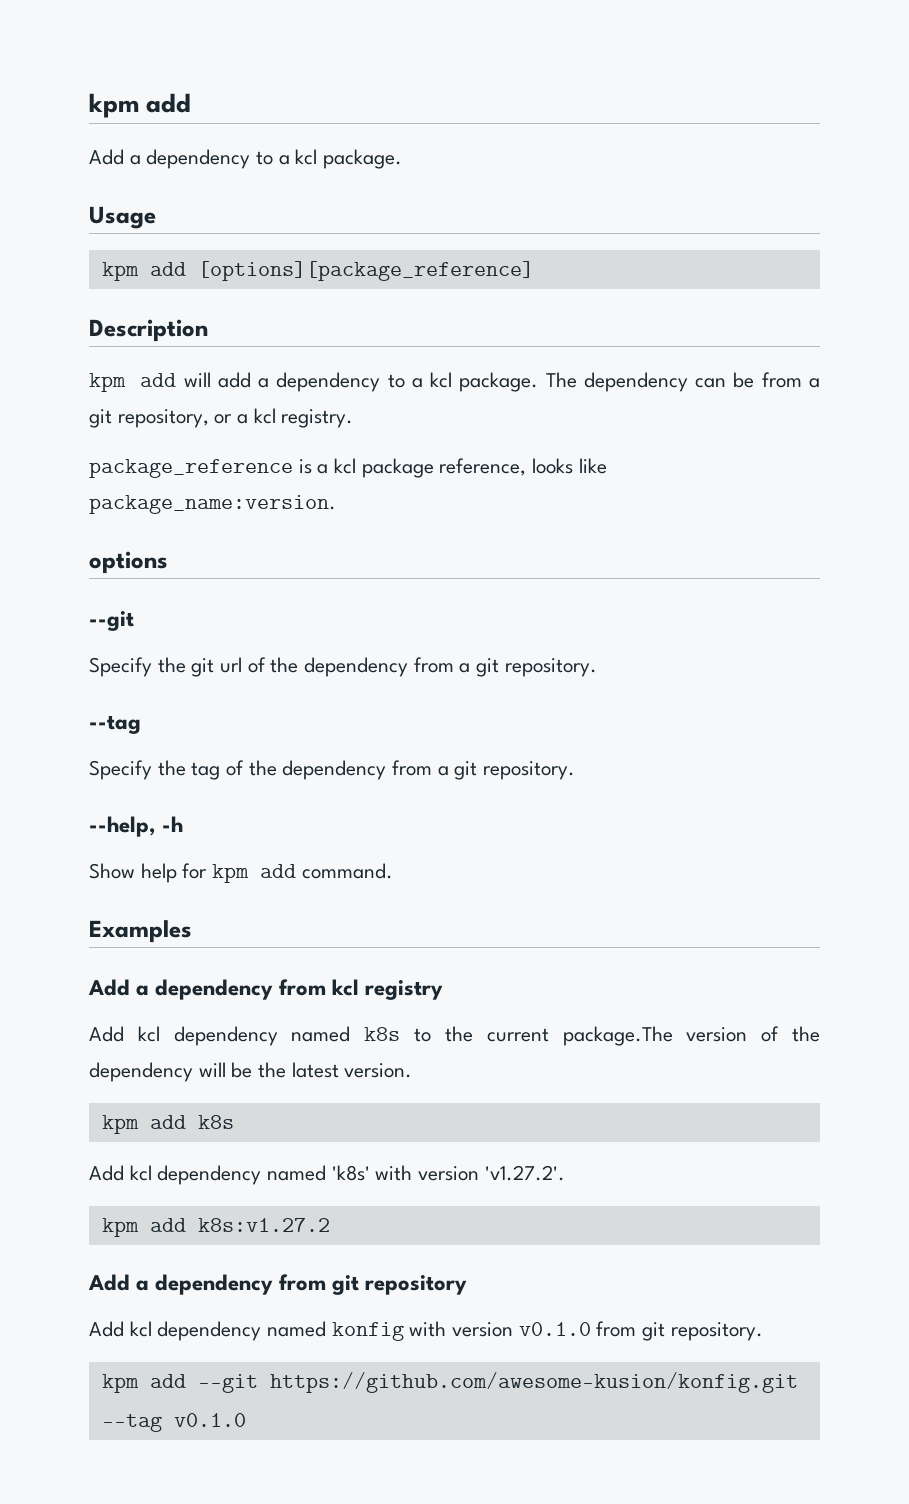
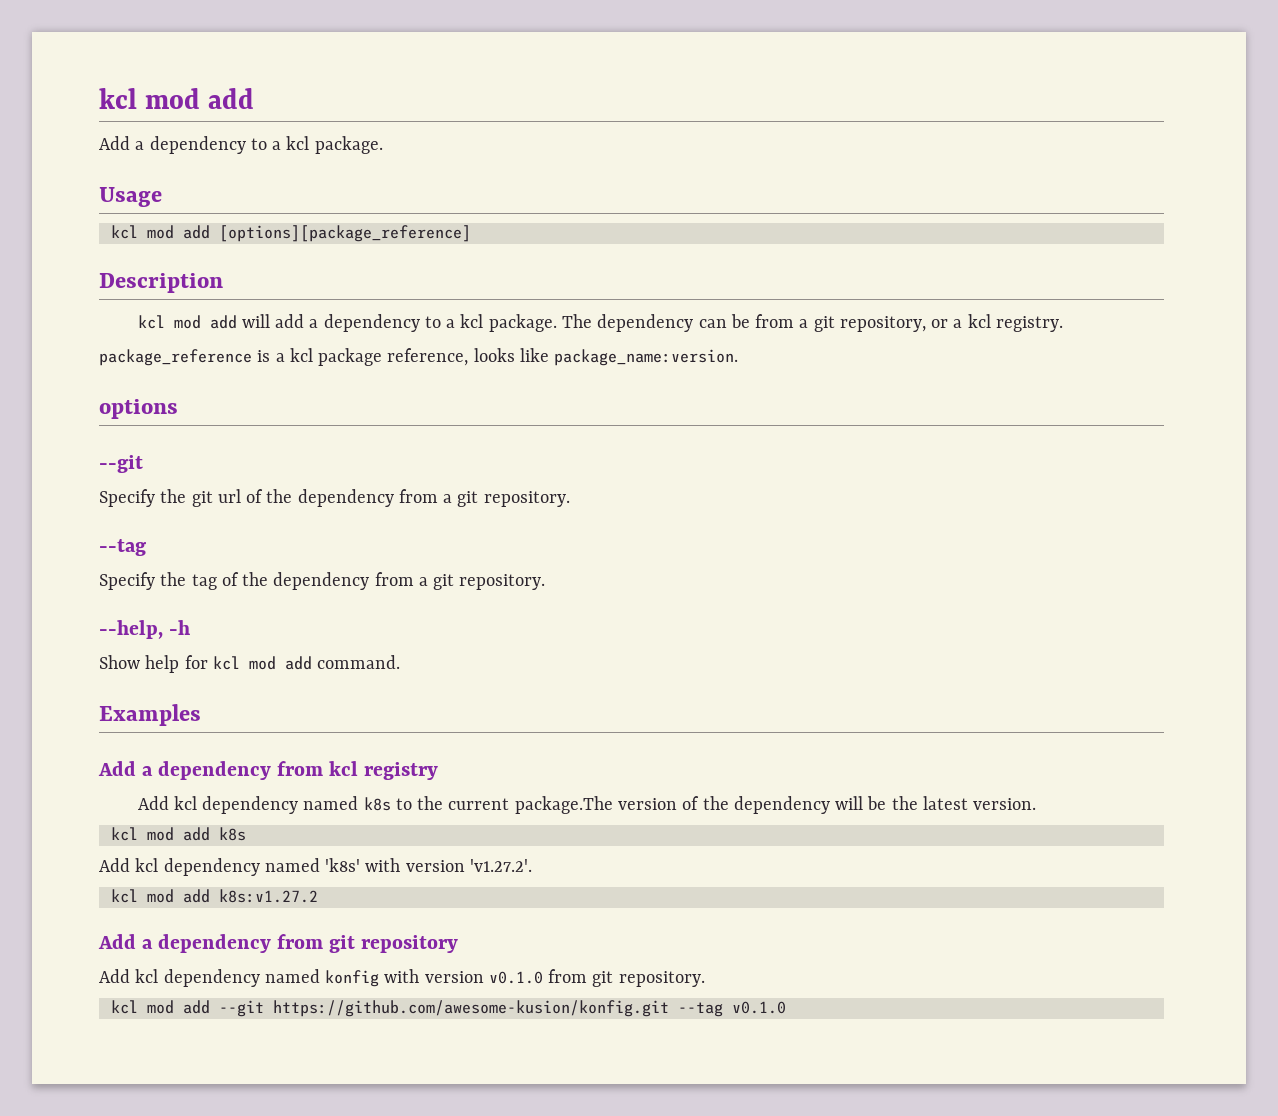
[89,93,139,118] kpm -> [99,88,201,109] kcl mod
[101,262,139,281] kpm -> [110,225,174,239] kcl mod
[89,373,126,392] kpm -> [137,315,201,329] kcl mod
[212,864,250,883] kpm -> [212,656,276,670] kcl mod
[101,1115,139,1134] kpm -> [110,827,174,841] kcl mod
[101,1218,139,1237] kpm -> [110,889,174,903] kcl mod
[101,1374,139,1393] kpm -> [110,1000,174,1014] kcl mod

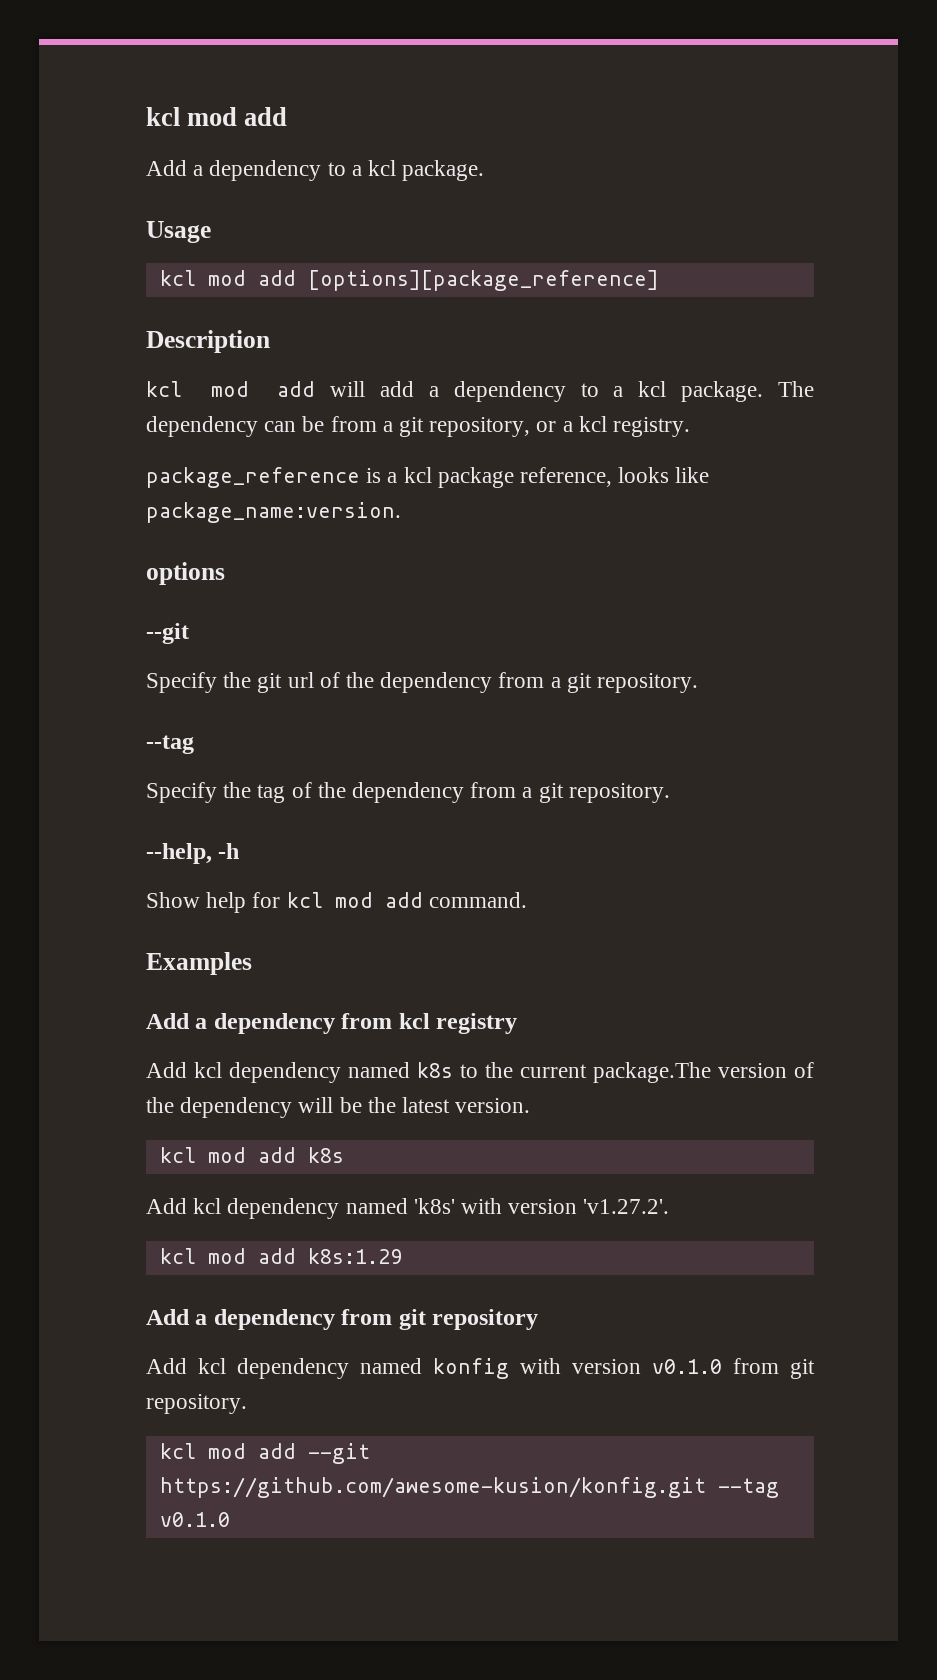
[218,889,318,903] k8s:v1.27.2 -> [307,1248,402,1264] k8s:1.29

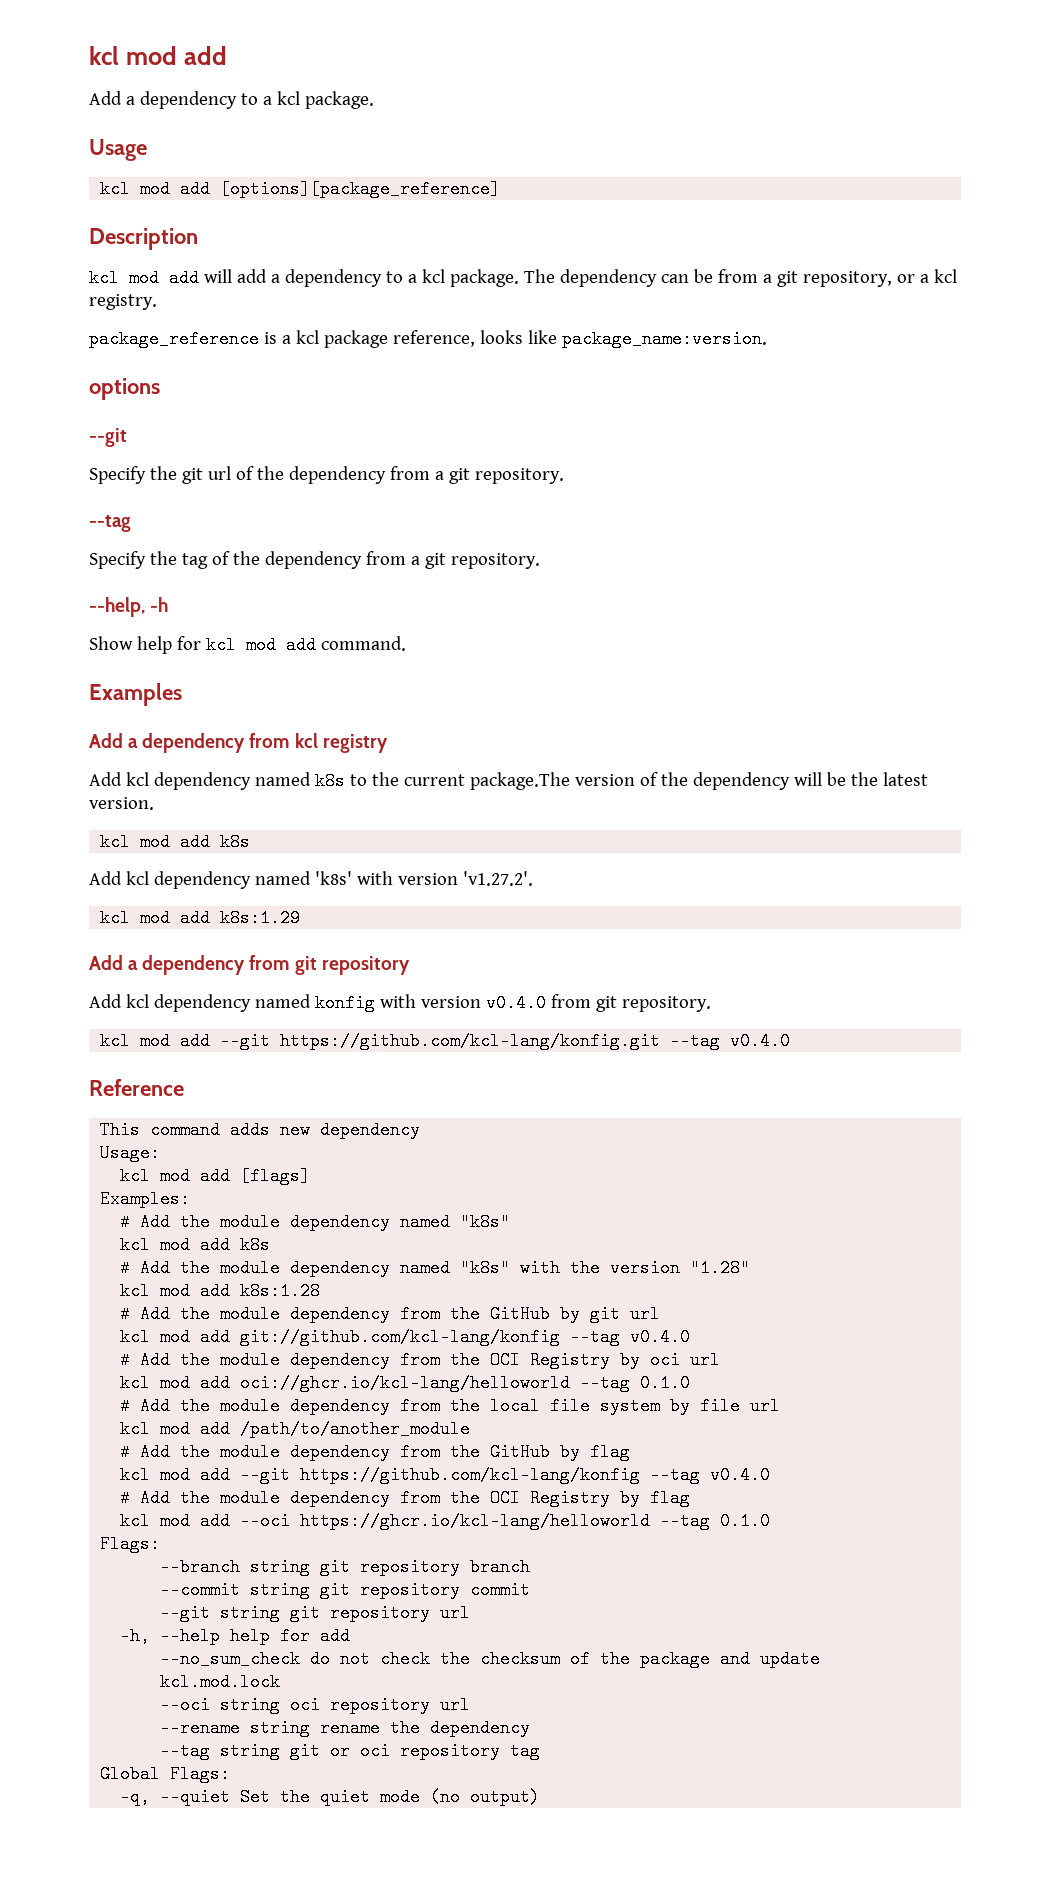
[652,1359,722,1374] v0.1.0 -> [485,994,546,1012] v0.4.0
[159,1477,779,1498] [159,1512,230,1527] https://github.com/awesome-kusion/konfig.git --tag v0.1.0 -> [280,1032,791,1050] [89,1079,184,1096] [100,1121,421,1139] [100,1144,161,1162] [120,1167,311,1185] [100,1190,191,1208] [120,1213,511,1231] [120,1236,271,1254] [120,1259,751,1277] [120,1282,321,1300] [120,1305,661,1323] [120,1328,691,1346] [120,1351,721,1369] [120,1374,691,1392] [120,1397,781,1415] [120,1420,471,1438] [120,1443,631,1461] [120,1466,771,1484] [120,1489,691,1507] [120,1512,771,1530] [100,1535,161,1553] [160,1558,531,1576] [160,1581,531,1599] [160,1604,471,1622] [120,1627,351,1645] [160,1650,821,1668] [160,1673,281,1691] [160,1696,471,1714] [160,1719,531,1737] [160,1742,541,1760] [100,1765,231,1783] [120,1788,541,1806] https://github.com/kcl-lang/konfig.git --tag v0.4.0 // Reference // This command adds new dependency // Usage: // kcl mod add [flags] // Examples: // # Add the module dependency named "k8s" // kcl mod add k8s // # Add the module dependency named "k8s" with the version "1.28" // kcl mod add k8s:1.28 // # Add the module dependency from the GitHub by git url // kcl mod add git://github.com/kcl-lang/konfig --tag v0.4.0 // # Add the module dependency from the OCI Registry by oci url // kcl mod add oci://ghcr.io/kcl-lang/helloworld --tag 0.1.0 // # Add the module dependency from the local file system by file url // kcl mod add /path/to/another_module // # Add the module dependency from the GitHub by flag // kcl mod add --git https://github.com/kcl-lang/konfig --tag v0.4.0 // # Add the module dependency from the OCI Registry by flag // kcl mod add --oci https://ghcr.io/kcl-lang/helloworld --tag 0.1.0 // Flags: // --branch string git repository branch // --commit string git repository commit // --git string git repository url // -h, --help help for add // --no_sum_check do not check the checksum of the package and update kcl.mod.lock // --oci string oci repository url // --rename string rename the dependency // --tag string git or oci repository tag // Global Flags: // -q, --quiet Set the quiet mode (no output)

